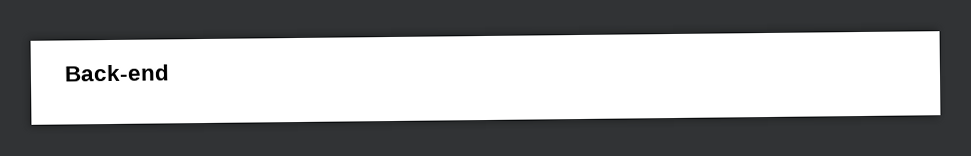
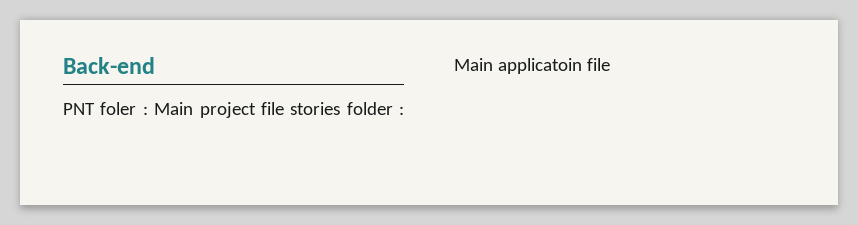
(170, 73) none -> [63,102,404,118] [454,58,610,74] // PNT foler : Main project file stories folder : Main applicatoin file

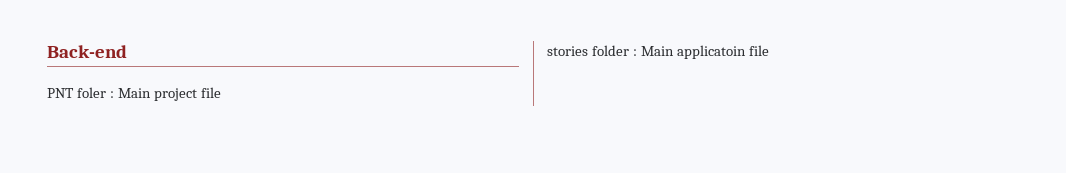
(284, 108) none -> (221, 92) //

